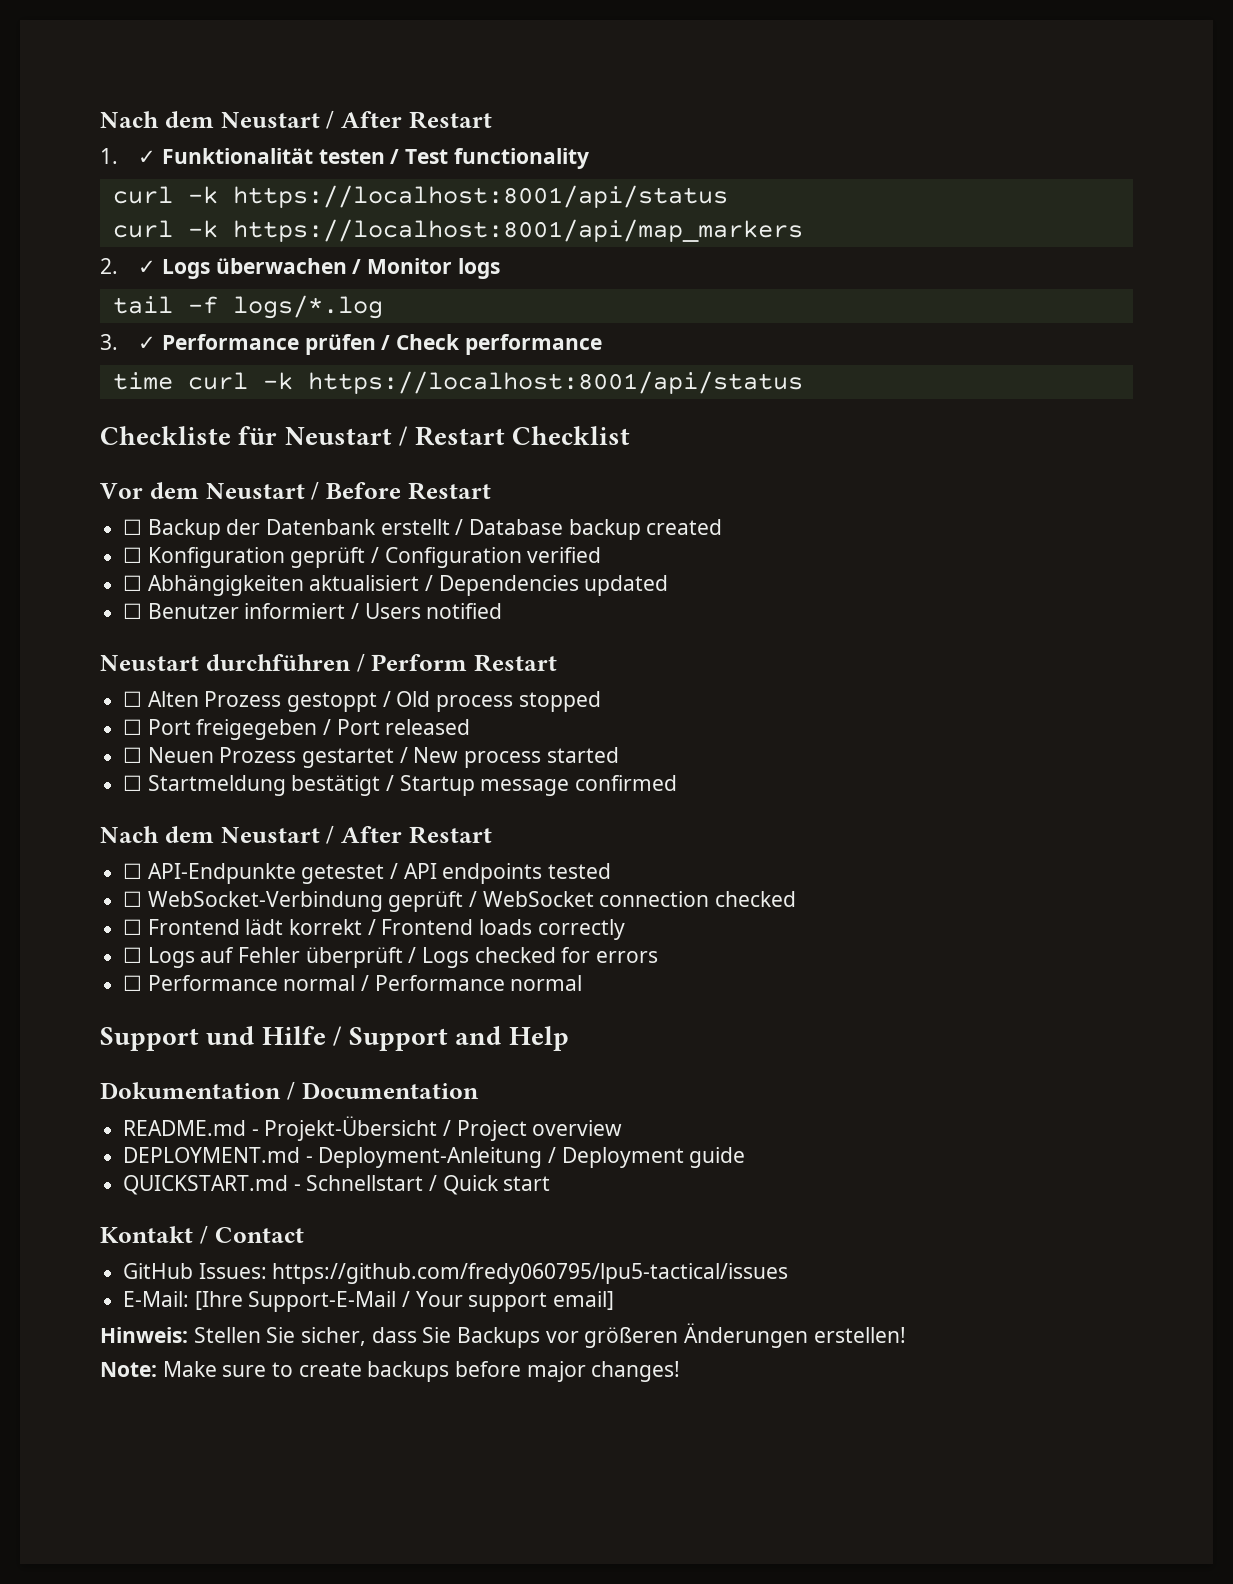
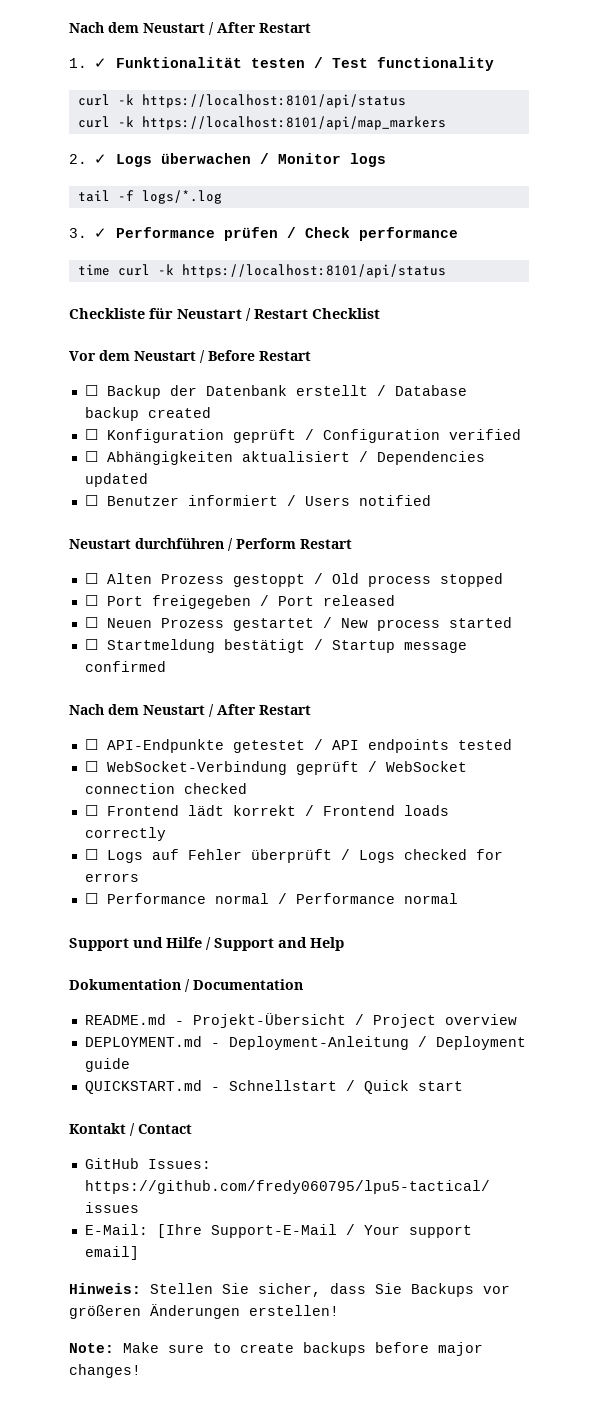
[232,185,728,208] [112,219,803,242] https://localhost:8001/api/status // curl -k https://localhost:8001/api/map_markers -> [141,94,406,108] [77,116,446,130] https://localhost:8101/api/status // curl -k https://localhost:8101/api/map_markers
[307,371,803,394] https://localhost:8001/api/status -> [181,264,446,278] https://localhost:8101/api/status

